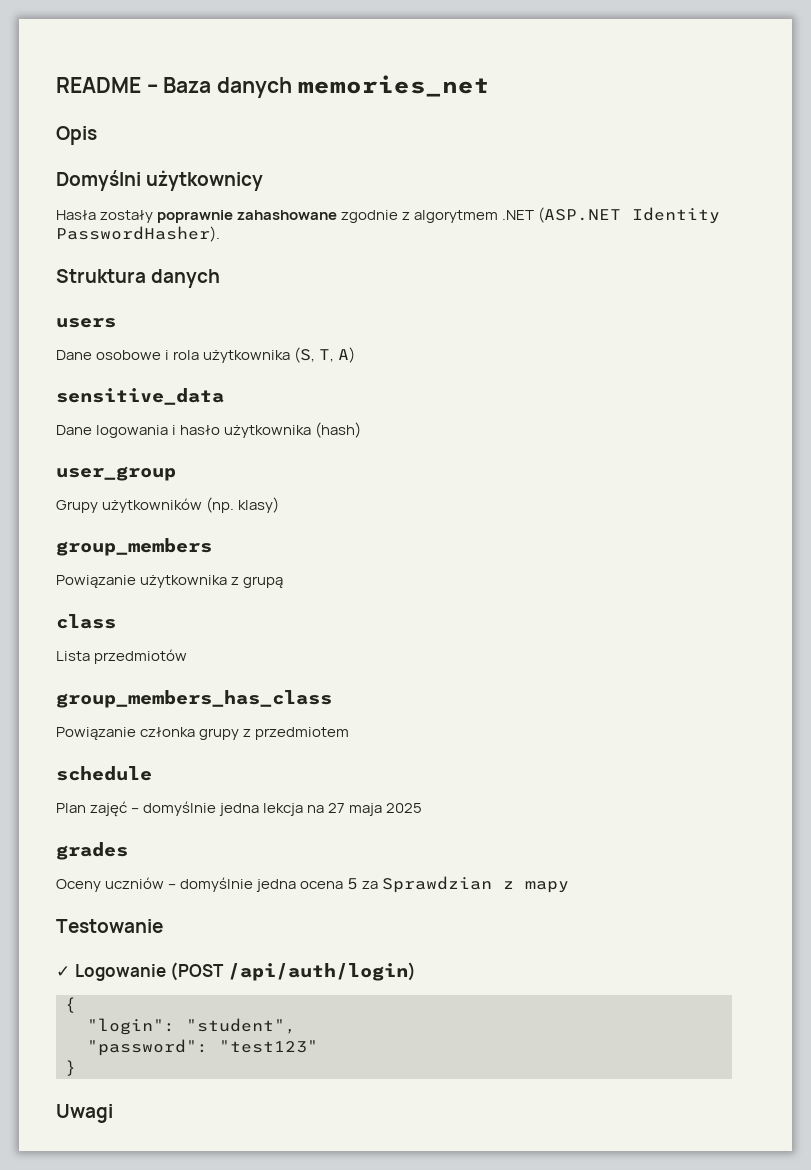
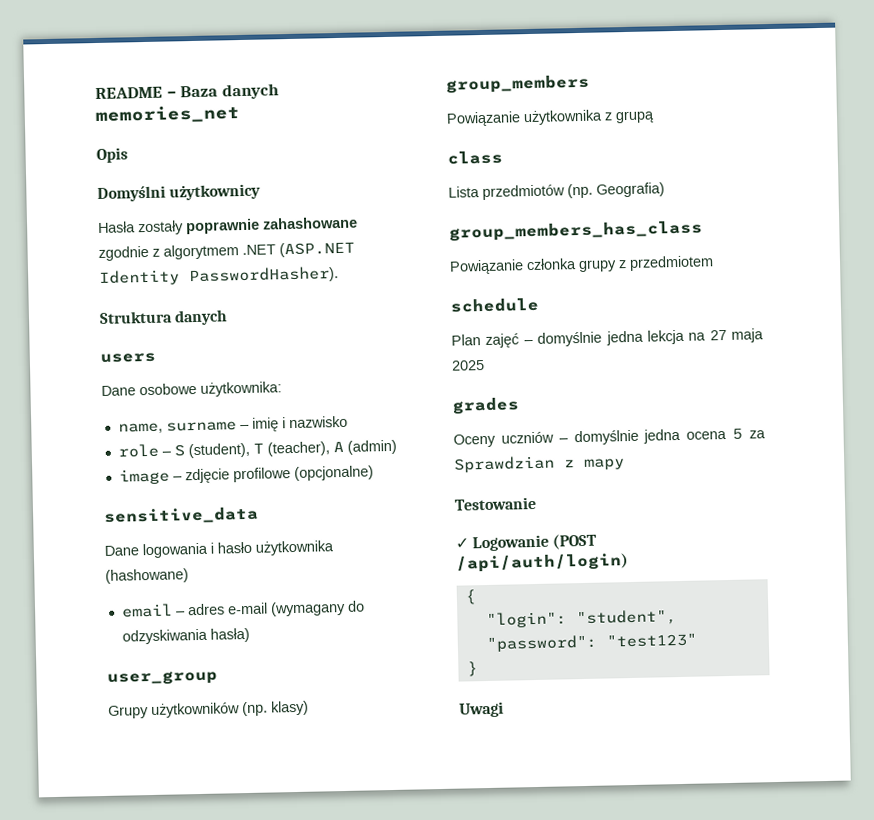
[165,347,356,363] i rola użytkownika (S, T, A) -> [200,381,282,397] [117,415,348,434] [117,439,397,459] [118,465,374,485] użytkownika: // name, surname – imię i nazwisko // role – S (student), T (teacher), A (admin) // image – zdjęcie profilowe (opcjonalne)
[315,422,362,438] (hash) -> [105,568,189,584] [120,600,365,618] [121,627,250,645] (hashowane) // email – adres e-mail (wymagany do odzyskiwania hasła)
(188, 656) none -> [567,182,665,199] (np. Geografia)

